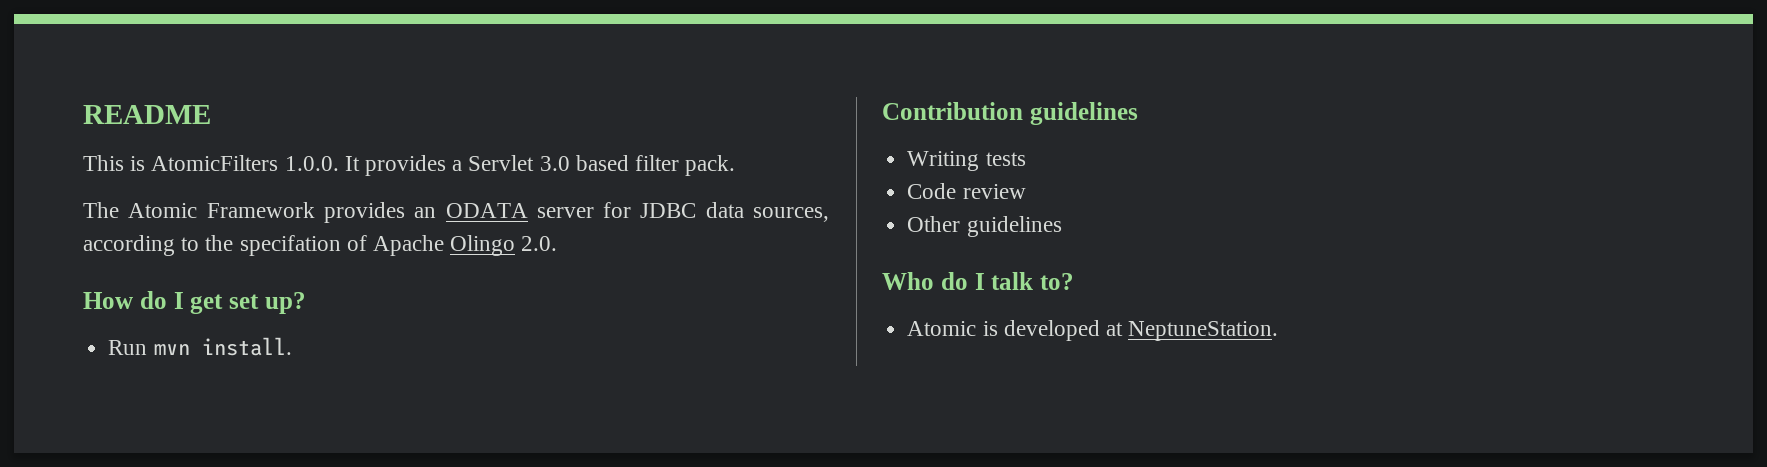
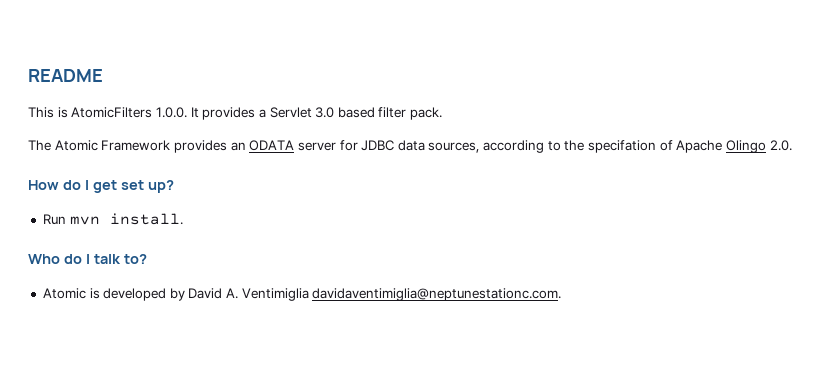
[882,102,1138,125] [907,151,1026,171] [907,183,1026,199] [907,216,1062,237] // Contribution guidelines // Writing tests // Code review // Other guidelines -> (183, 219) none
[1105,321,1279,341] at NeptuneStation. -> [169,288,562,301] by David A. Ventimiglia davidaventimiglia@neptunestationc.com.

